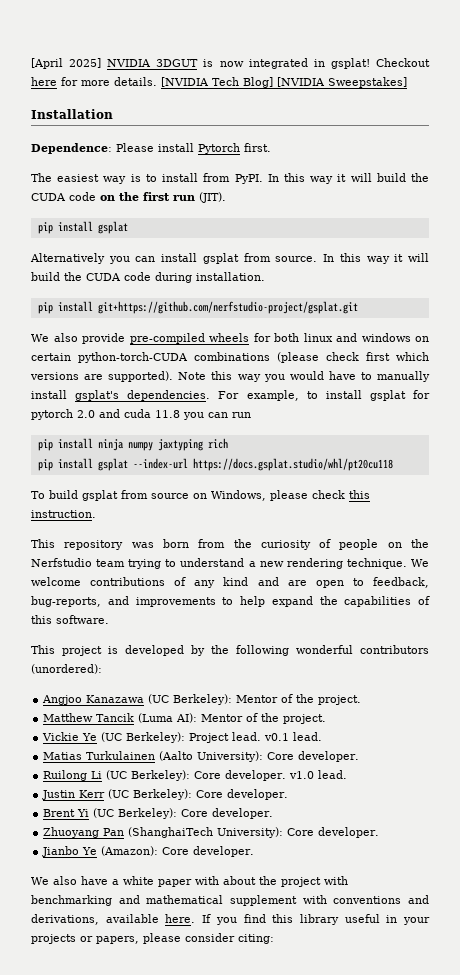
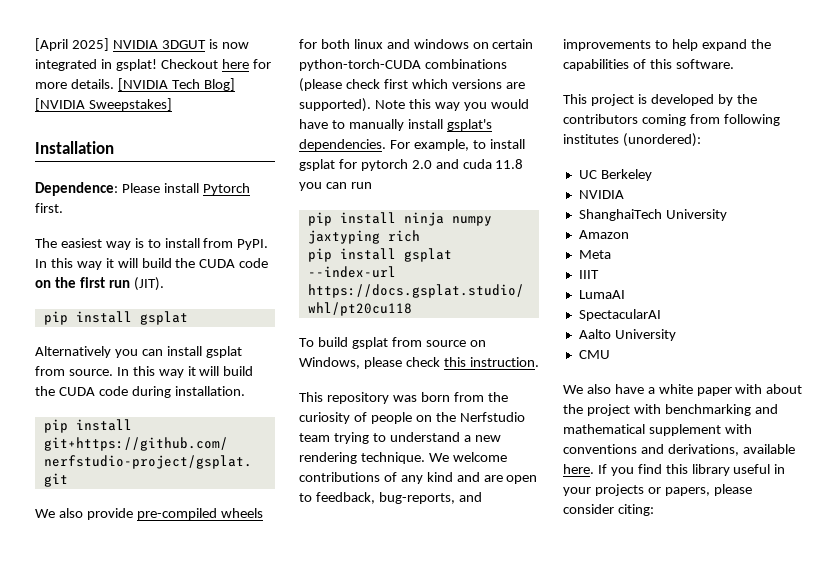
[236,645,429,656] [31,664,102,674] [42,694,362,705] [43,713,327,724] [42,732,323,743] [43,751,360,762] [43,770,348,781] [42,789,289,800] [43,808,274,819] [43,827,380,838] [42,846,255,857] following wonderful contributors (unordered): // Angjoo Kanazawa (UC Berkeley): Mentor of the project. // Matthew Tancik (Luma AI): Mentor of the project. // Vickie Ye (UC Berkeley): Project lead. v0.1 lead. // Matias Turkulainen (Aalto University): Core developer. // Ruilong Li (UC Berkeley): Core developer. v1.0 lead. // Justin Kerr (UC Berkeley): Core developer. // Brent Yi (UC Berkeley): Core developer. // Zhuoyang Pan (ShanghaiTech University): Core developer. // Jianbo Ye (Amazon): Core developer. -> [563,114,780,126] [563,133,701,147] [578,169,652,181] [578,190,624,199] [578,209,727,221] [578,230,629,239] [578,250,611,259] [578,270,599,279] [578,290,625,299] [578,309,661,321] [578,329,676,341] [578,350,610,359] contributors coming from following institutes (unordered): // UC Berkeley // NVIDIA // ShanghaiTech University // Amazon // Meta // IIIT // LumaAI // SpectacularAI // Aalto University // CMU

